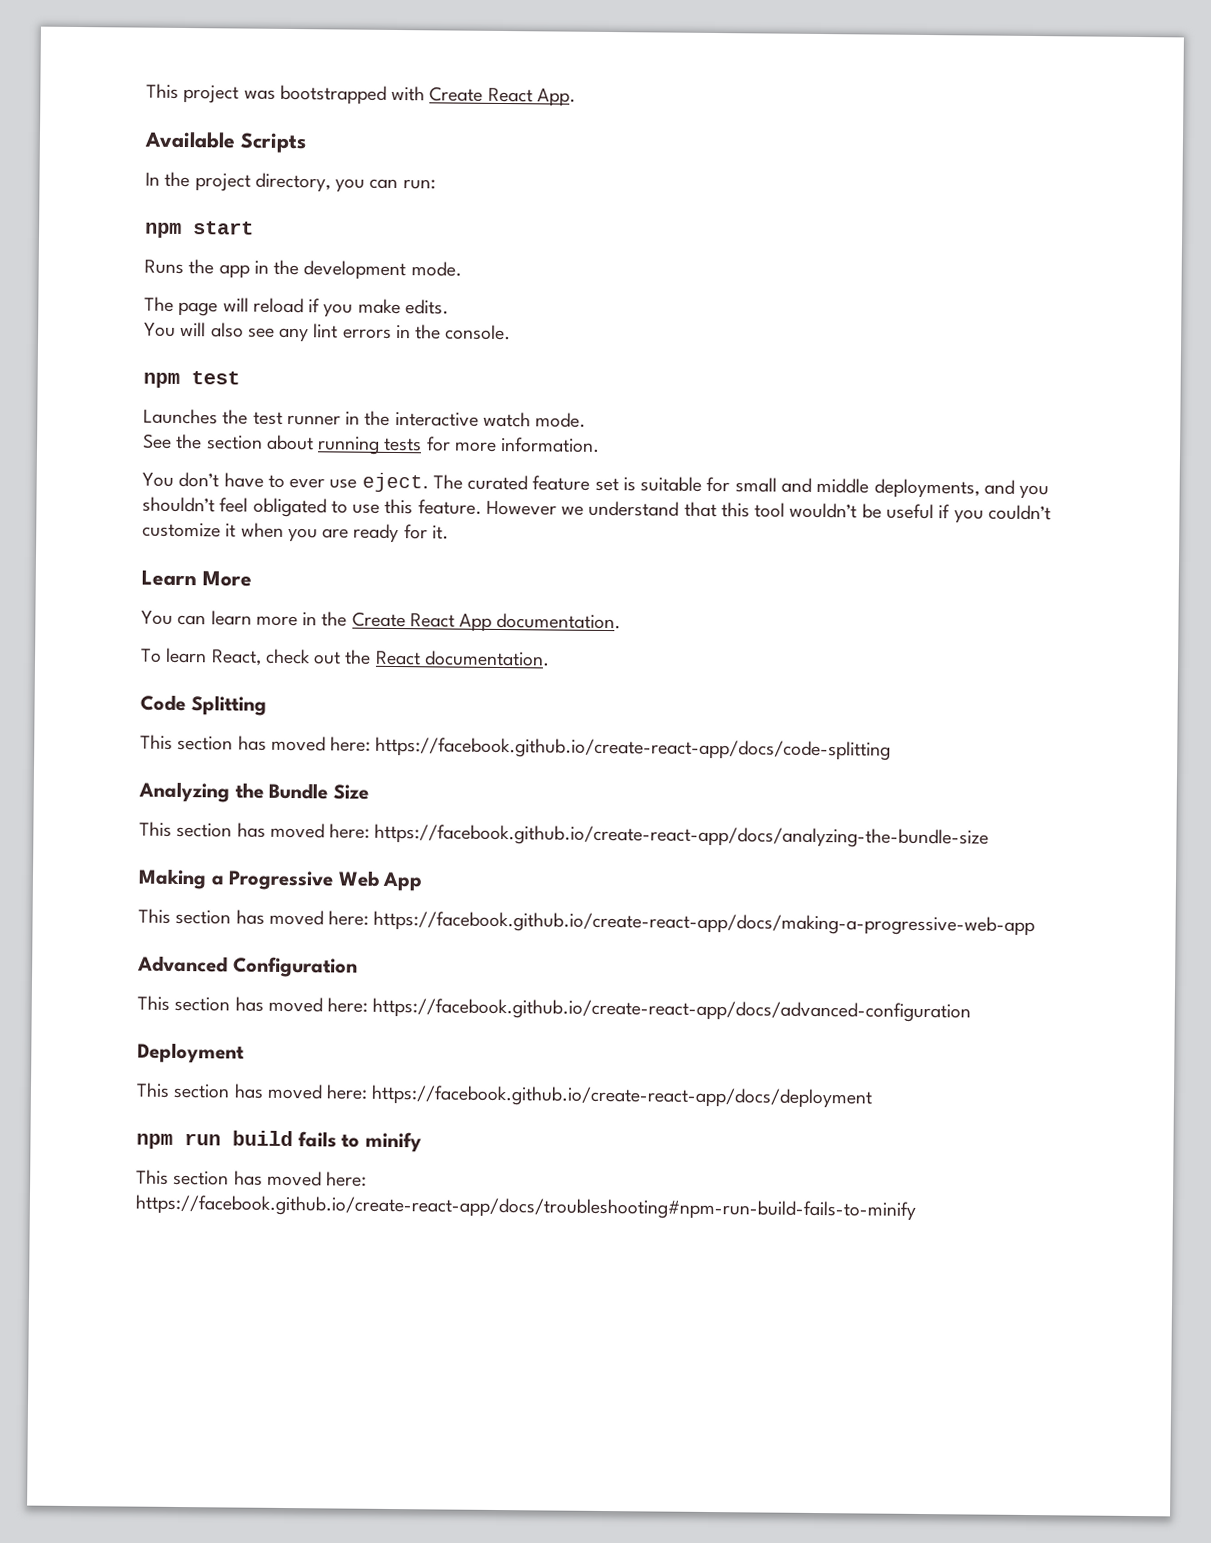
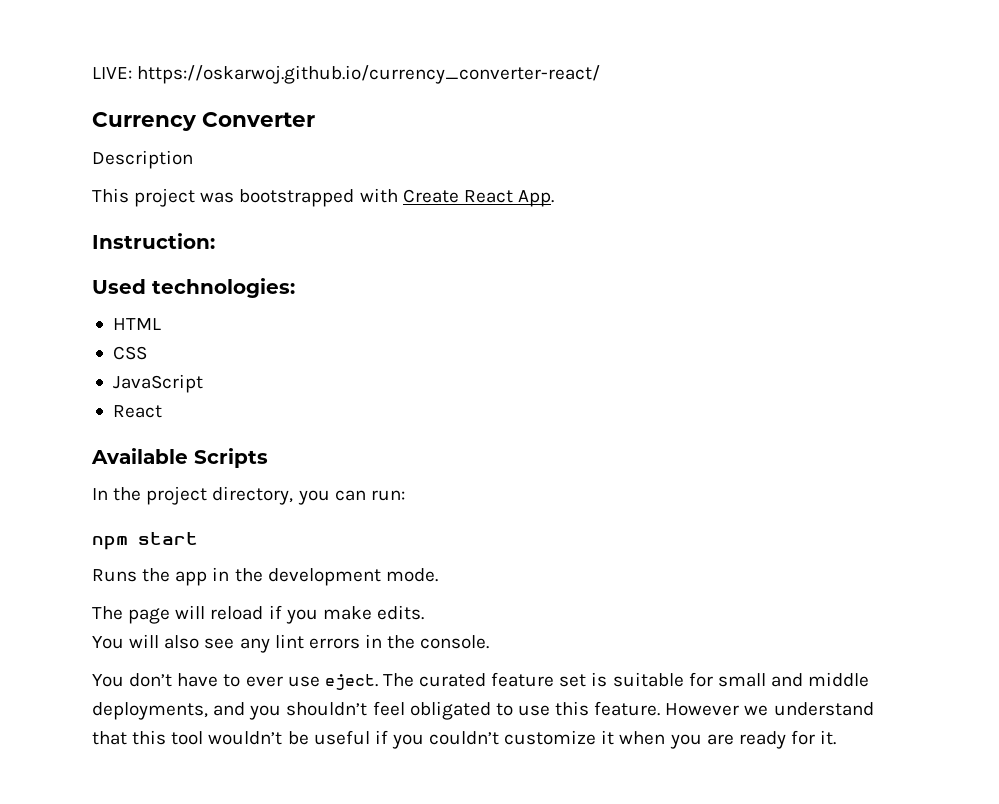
(146, 91) none -> [92,65,601,84] [92,112,315,131] [92,150,193,169] LIVE: https://oskarwoj.github.io/currency_converter-react/ // Currency Converter // Description //
(576, 97) none -> [92,233,215,249] [92,278,295,298] [112,318,161,330] [112,346,147,360] [112,374,203,393] [112,405,162,418] // Instruction: // Used technologies: // HTML // CSS // JavaScript // React
[143,371,240,388] [143,408,587,428] [143,433,601,455] // npm test // Launches the test runner in the interactive watch mode. // See the section about running tests for more information. -> (490, 642) none
[141,569,252,587] [141,610,622,632] [141,647,550,667] [140,694,267,716] [140,734,892,761] [138,781,369,803] [139,821,990,849] [138,868,424,892] [138,908,1036,937] [137,955,358,978] [137,995,972,1023] [137,1042,245,1064] [136,1082,874,1109] [136,1130,422,1153] [136,1169,368,1187] [135,1194,916,1221] // Learn More // You can learn more in the Create React App documentation. // To learn React, check out the React documentation. // Code Splitting // This section has moved here: https://facebook.github.io/create-react-app/docs/code-splitting // Analyzing the Bundle Size // This section has moved here: https://facebook.github.io/create-react-app/docs/analyzing-the-bundle-size // Making a Progressive Web App // This section has moved here: https://facebook.github.io/create-react-app/docs/making-a-progressive-web-app // Advanced Configuration // This section has moved here: https://facebook.github.io/create-react-app/docs/advanced-configuration // Deployment // This section has moved here: https://facebook.github.io/create-react-app/docs/deployment // npm run build fails to minify // This section has moved here: https://facebook.github.io/create-react-app/docs/troubleshooting#npm-run-build-fails-to-minify -> (837, 737) none

